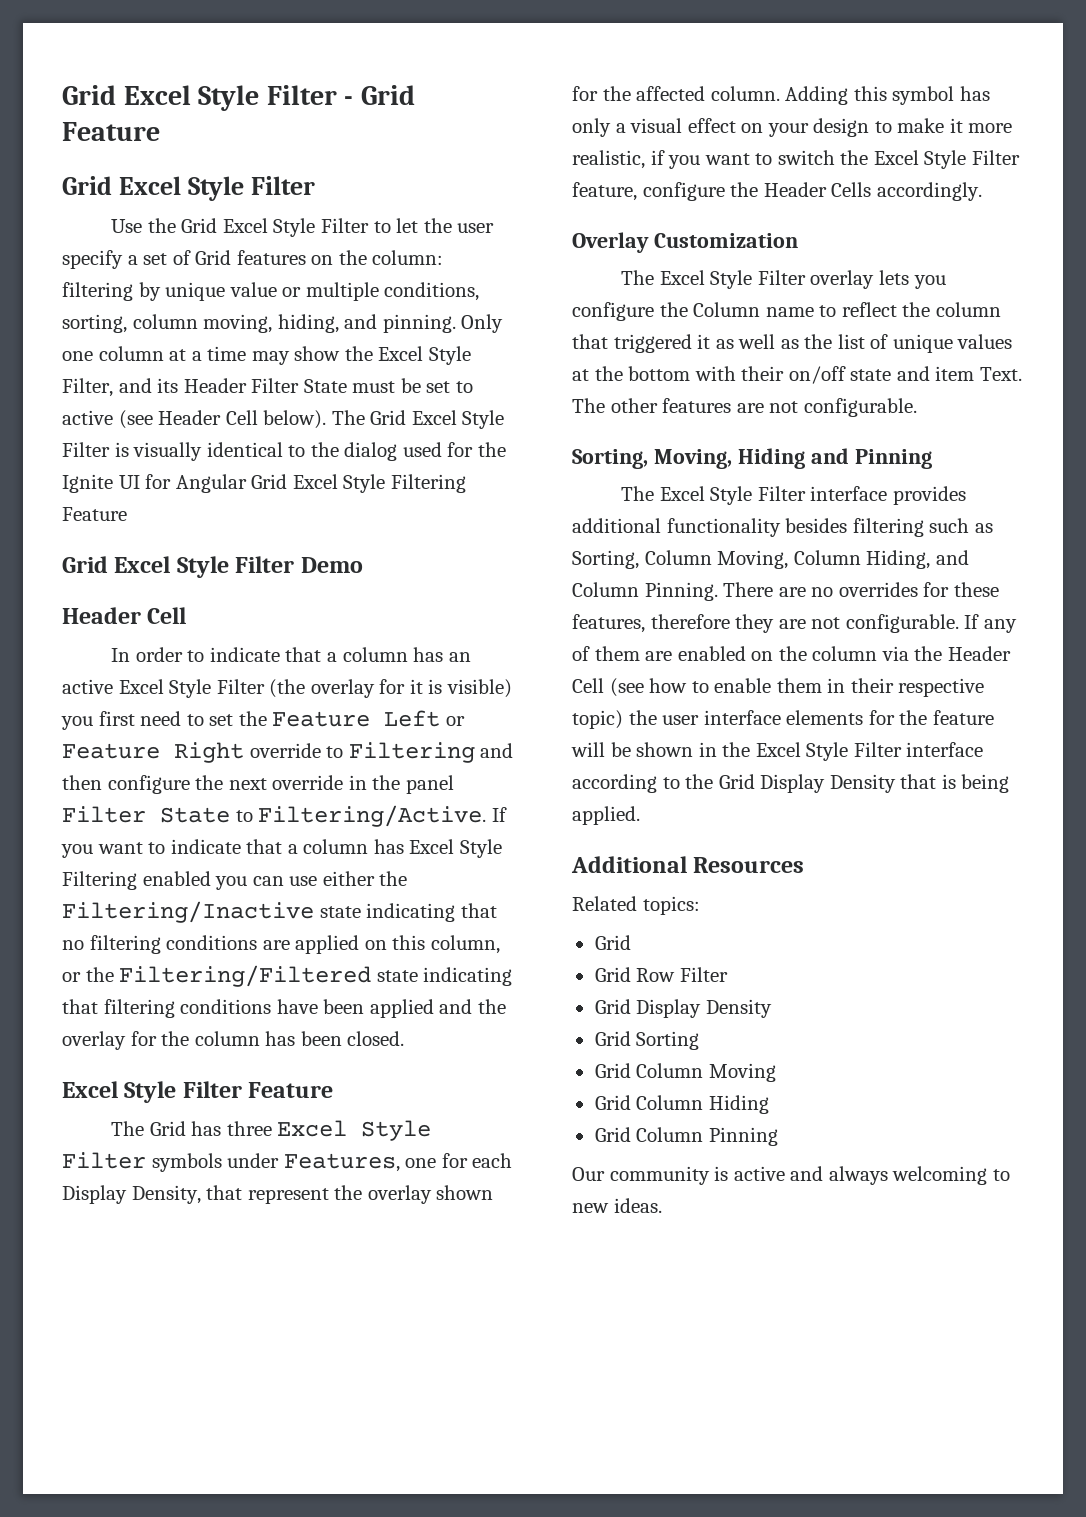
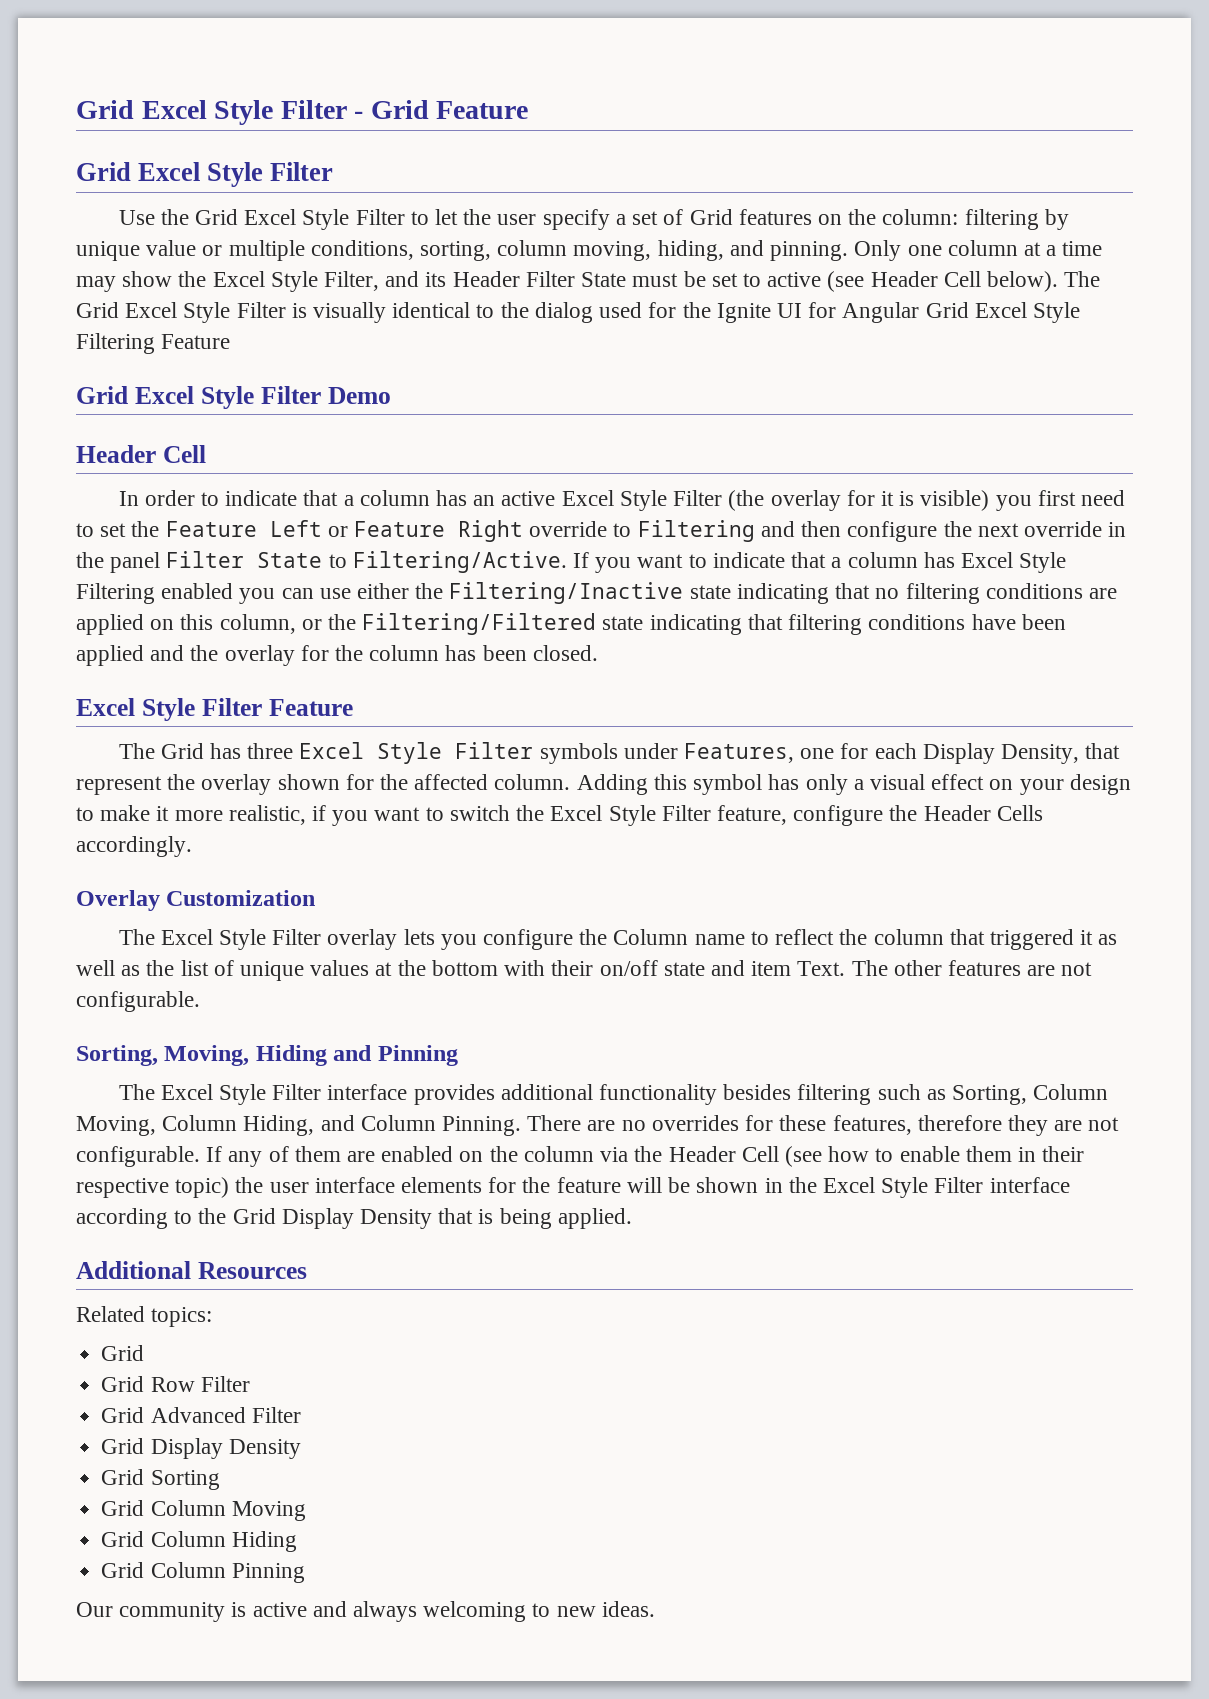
(728, 974) none -> [101,1407,301,1423] // Grid Advanced Filter

